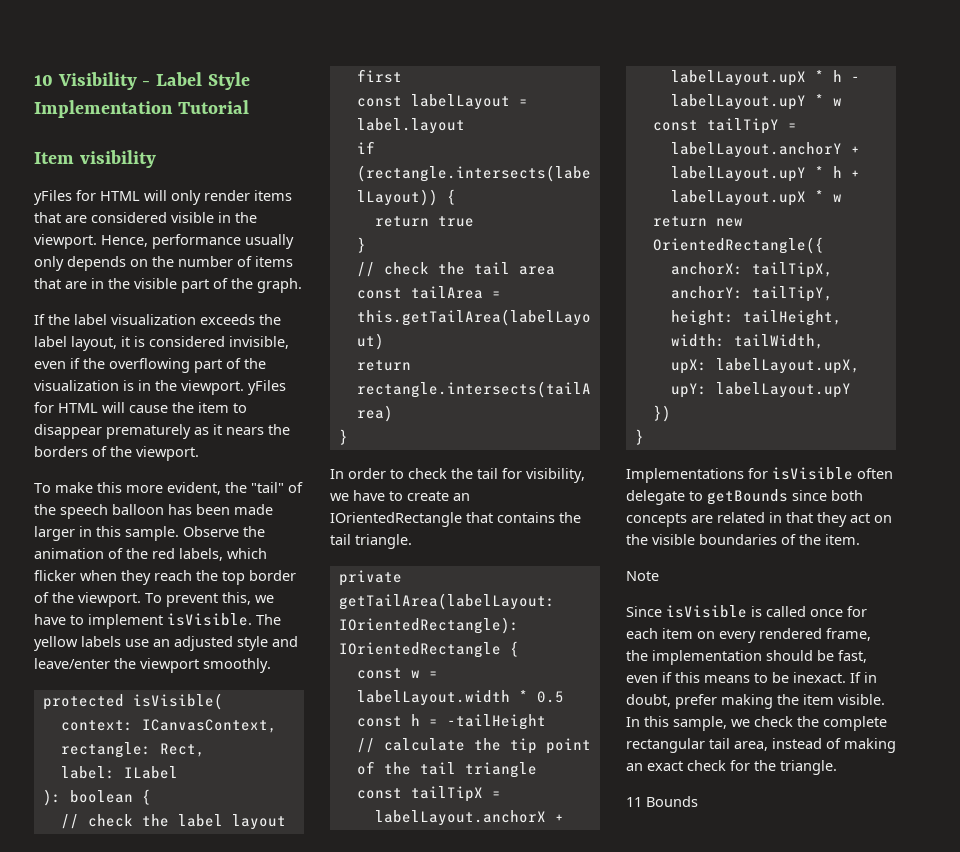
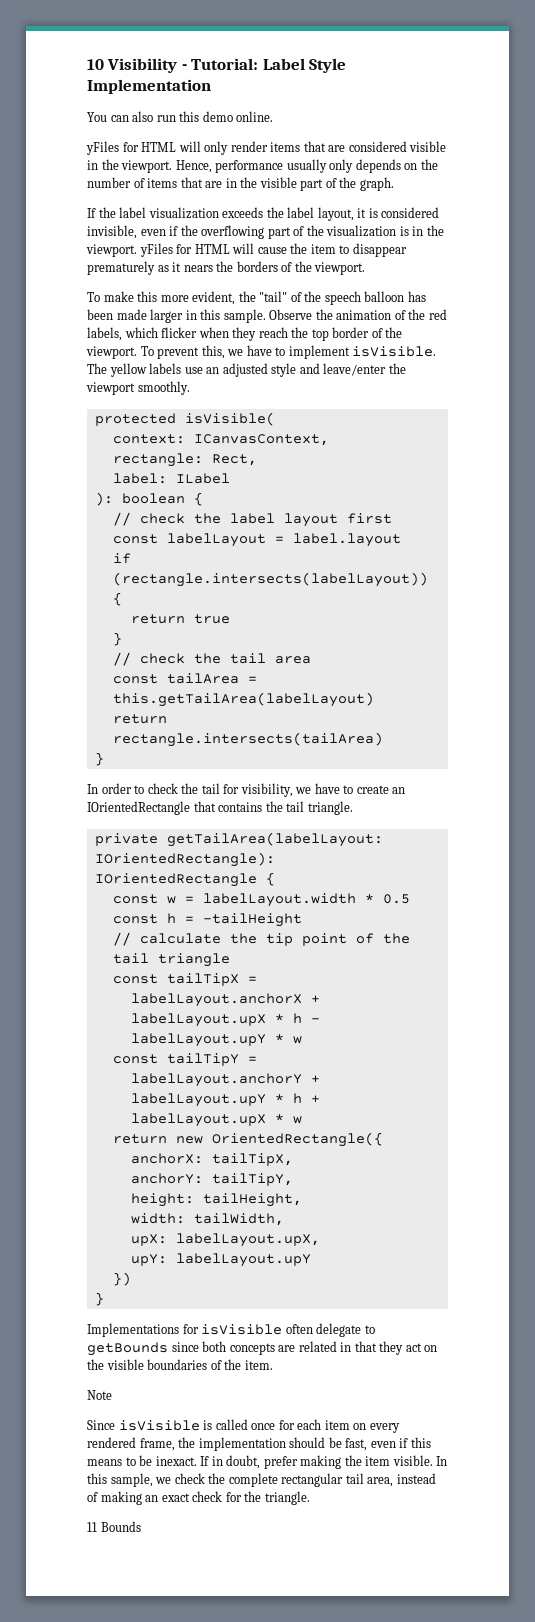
(151, 83) none -> [191,58,259,70] Tutorial:
[177,100,249,114] [34,150,156,168] Tutorial // Item visibility -> [87,111,274,122] // You can also run this demo online.

